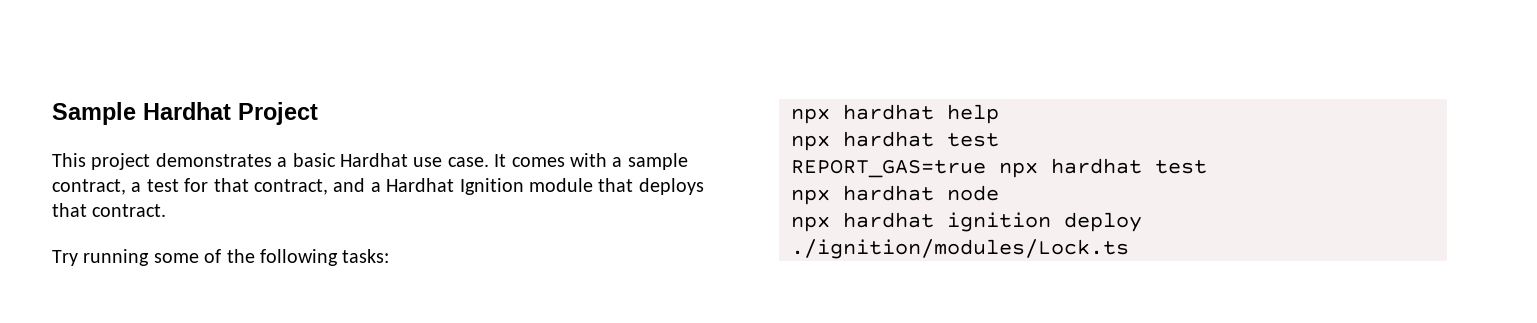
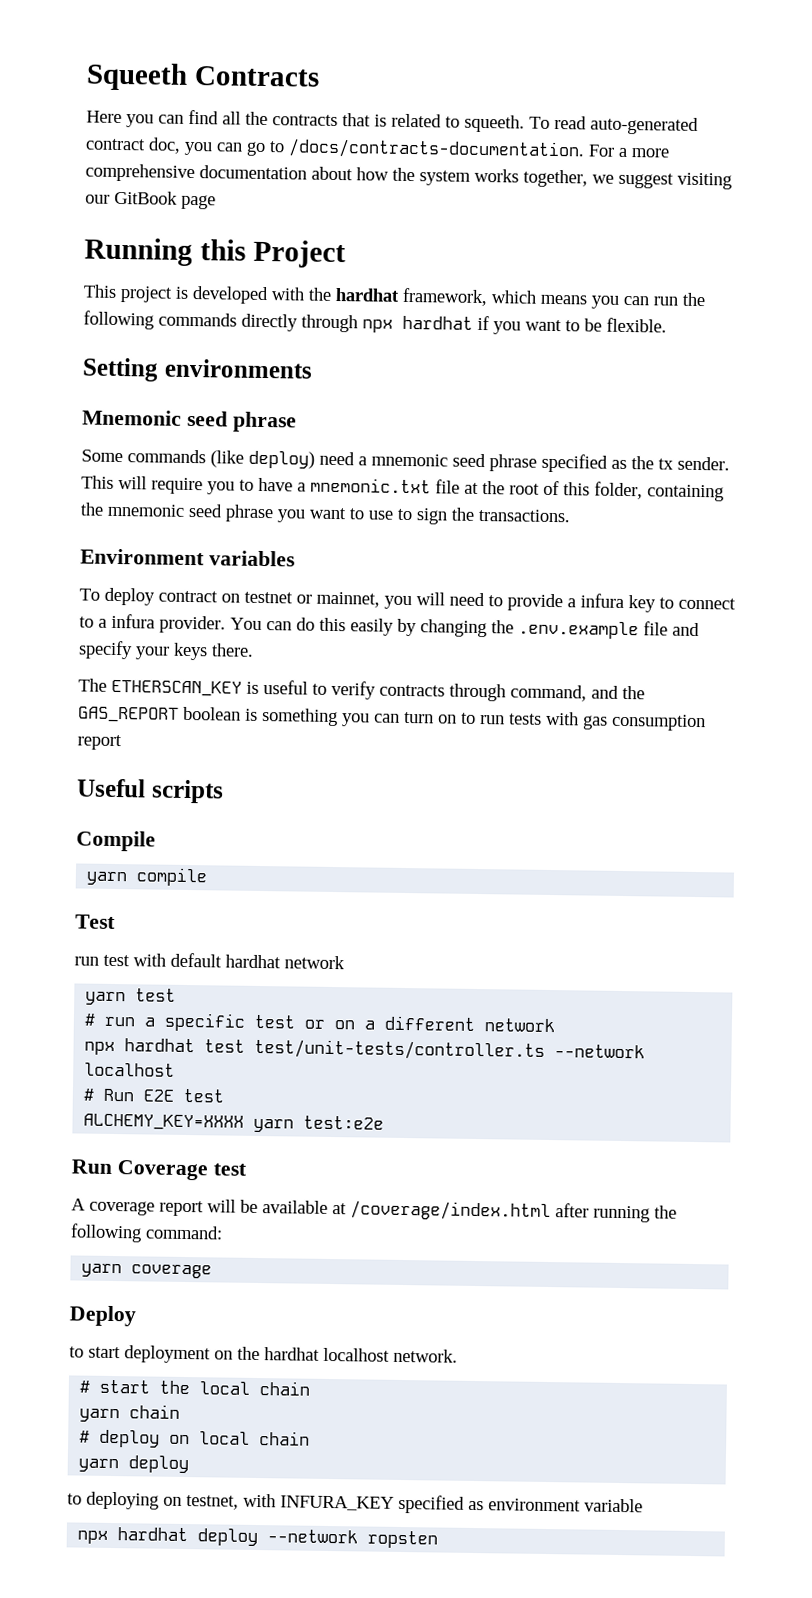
[52,102,318,125] [52,153,688,170] [52,178,704,195] [52,203,167,217] [52,249,390,266] [791,104,999,124] [791,131,999,151] [791,158,1207,178] [791,185,999,205] [791,212,1142,232] [791,239,1129,259] Sample Hardhat Project // This project demonstrates a basic Hardhat use case. It comes with a sample contract, a test for that contract, and a Hardhat Ignition module that deploys that contract. // Try running some of the following tasks: // npx hardhat help // npx hardhat test // REPORT_GAS=true npx hardhat test // npx hardhat node // npx hardhat ignition deploy ./ignition/modules/Lock.ts -> [86,62,320,91] [86,109,699,135] [85,137,669,161] [85,163,732,190] [85,190,216,210] [84,237,346,269] [83,284,706,309] [83,310,667,335] [82,357,313,382] [82,409,297,433] [81,449,730,473] [81,475,724,502] [80,502,570,525] [80,548,295,567] [79,587,736,613] [79,613,700,640] [78,640,254,661] [78,678,645,702] [78,706,706,732] [77,734,122,751] [77,778,224,804] [76,830,156,852] [86,867,209,887] [75,914,116,930] [74,952,345,970] [85,988,177,1006] [84,1012,556,1033] [84,1038,646,1061] [84,1062,176,1077] [83,1088,225,1103] [83,1113,385,1133] [71,1159,247,1181] [71,1198,677,1223] [70,1223,223,1243] [81,1263,213,1279] [69,1305,136,1327] [69,1345,458,1364] [79,1379,311,1396] [79,1404,181,1423] [79,1429,311,1448] [78,1455,190,1474] [67,1491,643,1514] [77,1527,439,1549] Squeeth Contracts // Here you can find all the contracts that is related to squeeth. To read auto-generated contract doc, you can go to /docs/contracts-documentation. For a more comprehensive documentation about how the system works together, we suggest visiting our GitBook page // Running this Project // This project is developed with the hardhat framework, which means you can run the following commands directly through npx hardhat if you want to be flexible. // Setting environments // Mnemonic seed phrase // Some commands (like deploy) need a mnemonic seed phrase specified as the tx sender. This will require you to have a mnemonic.txt file at the root of this folder, containing the mnemonic seed phrase you want to use to sign the transactions. // Environment variables // To deploy contract on testnet or mainnet, you will need to provide a infura key to connect to a infura provider. You can do this easily by changing the .env.example file and specify your keys there. // The ETHERSCAN_KEY is useful to verify contracts through command, and the GAS_REPORT boolean is something you can turn on to run tests with gas consumption report // Useful scripts // Compile // yarn compile // Test // run test with default hardhat network // yarn test // # run a specific test or on a different network // npx hardhat test test/unit-tests/controller.ts --network localhost // # Run E2E test // ALCHEMY_KEY=XXXX yarn test:e2e // Run Coverage test // A coverage report will be available at /coverage/index.html after running the following command: // yarn coverage // Deploy // to start deployment on the hardhat localhost network. // # start the local chain // yarn chain // # deploy on local chain // yarn deploy // to deploying on testnet, with INFURA_KEY specified as environment variable // npx hardhat deploy --network ropsten

